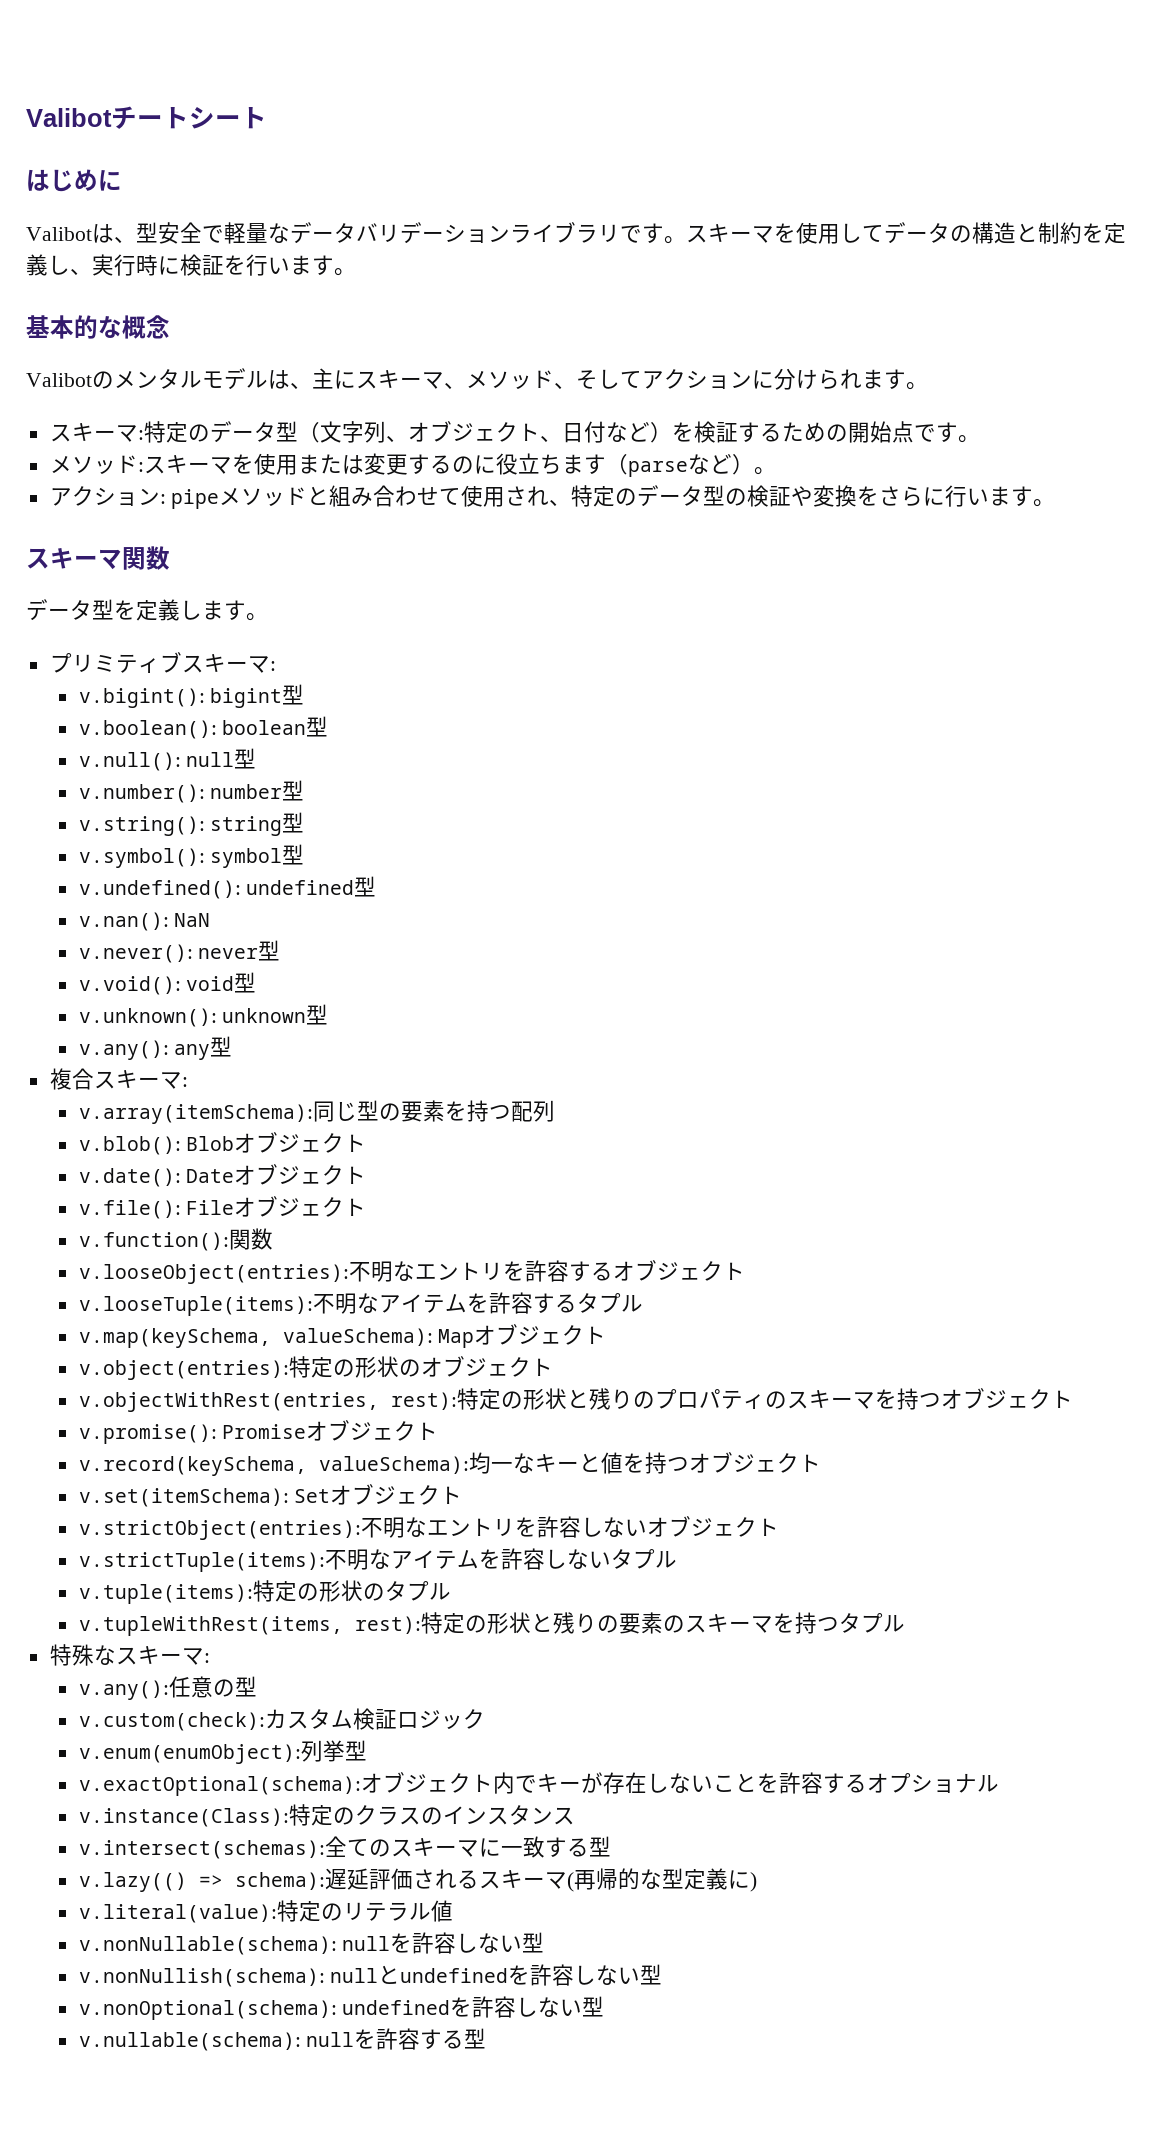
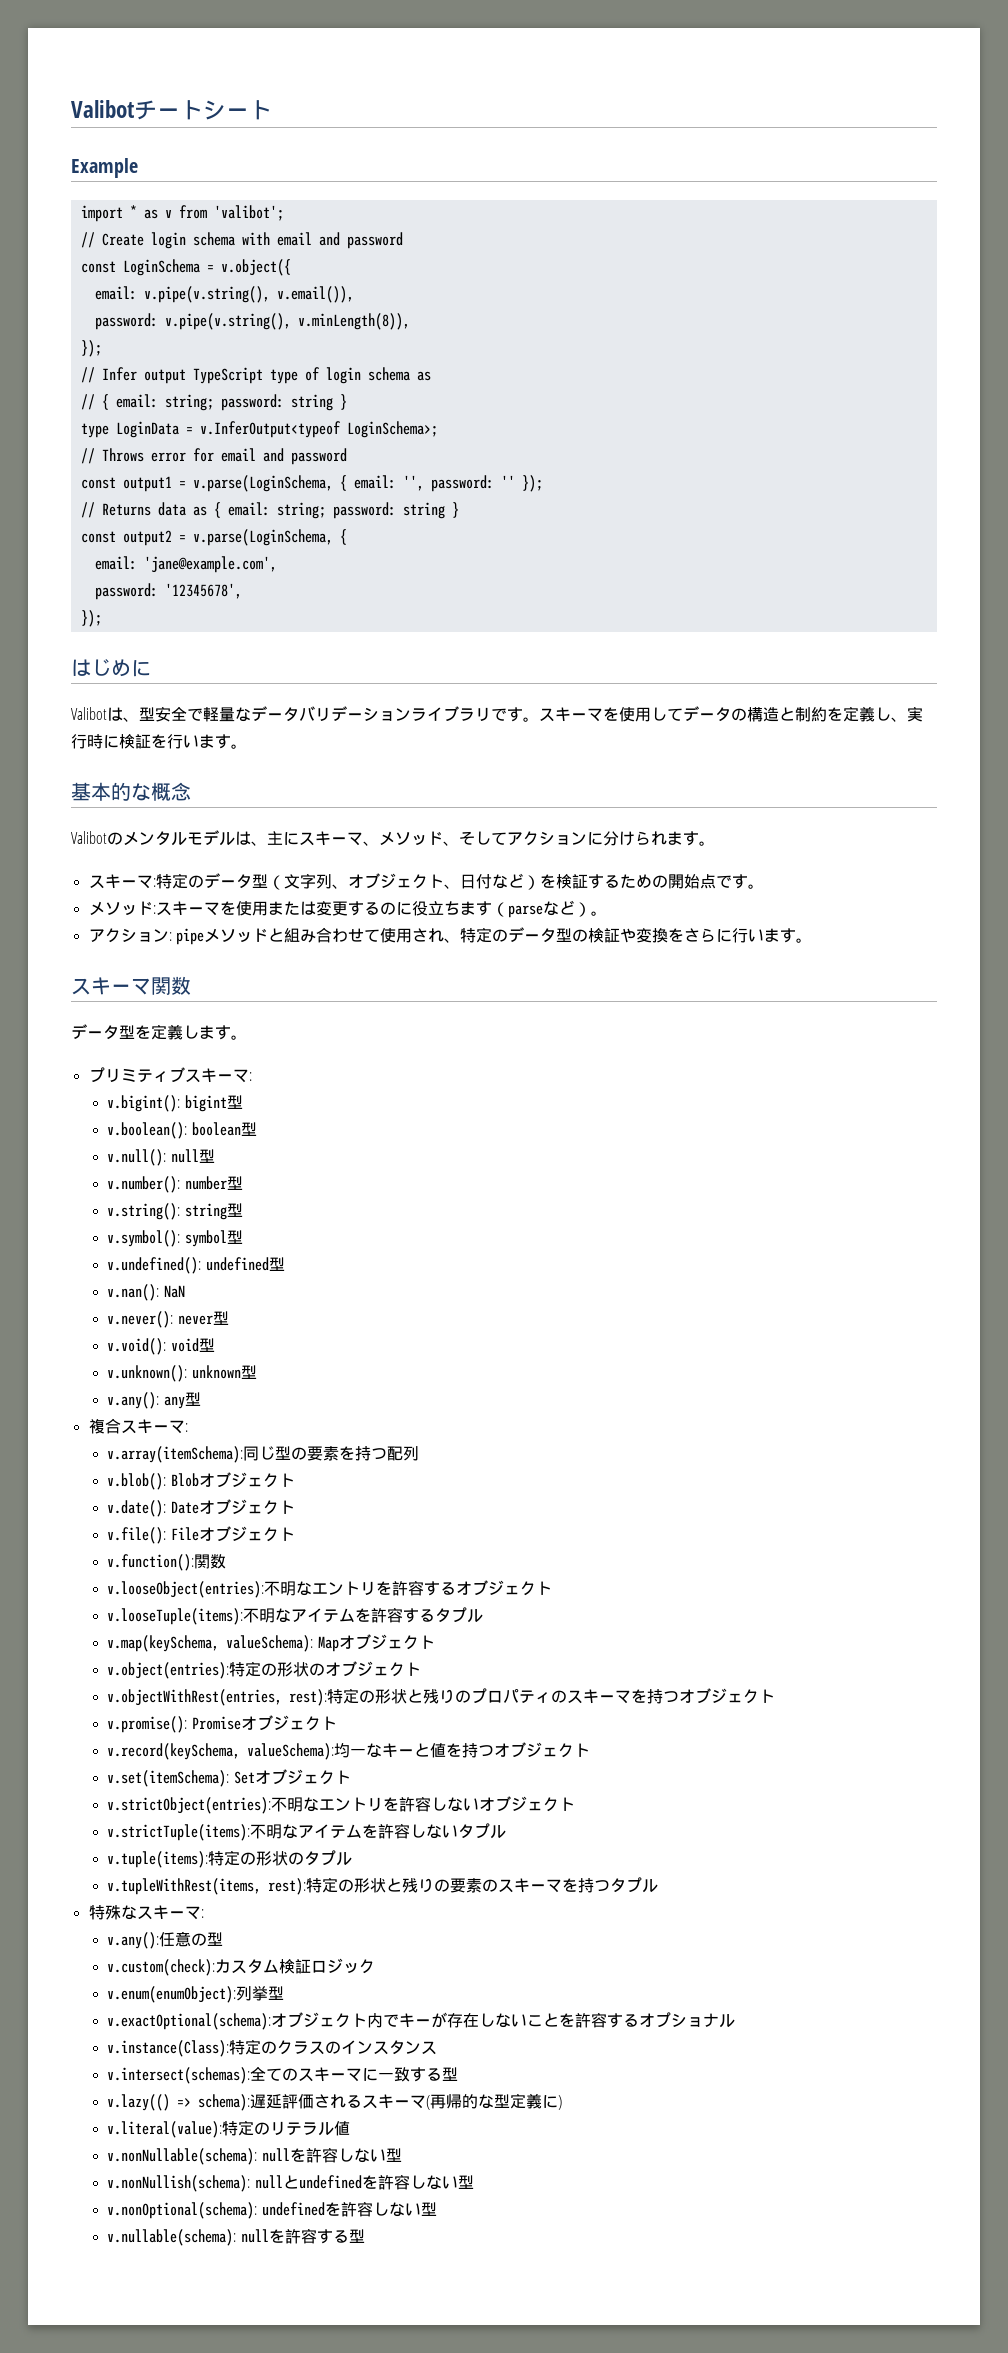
(267, 118) none -> [71,158,138,178] [80,205,284,222] [80,232,403,249] [80,259,291,276] [94,286,354,303] [94,313,410,330] [80,340,102,357] [80,367,431,384] [80,394,347,411] [80,421,438,438] [80,448,347,465] [80,475,543,492] [80,502,459,519] [80,529,347,546] [94,556,277,573] [94,583,242,600] [80,610,102,627] // Example // import * as v from 'valibot'; // // Create login schema with email and password // const LoginSchema = v.object({ // email: v.pipe(v.string(), v.email()), // password: v.pipe(v.string(), v.minLength(8)), // }); // // Infer output TypeScript type of login schema as // // { email: string; password: string } // type LoginData = v.InferOutput<typeof LoginSchema>; // // Throws error for email and password // const output1 = v.parse(LoginSchema, { email: '', password: '' }); // // Returns data as { email: string; password: string } // const output2 = v.parse(LoginSchema, { // email: 'jane@example.com', // password: '12345678', // });

